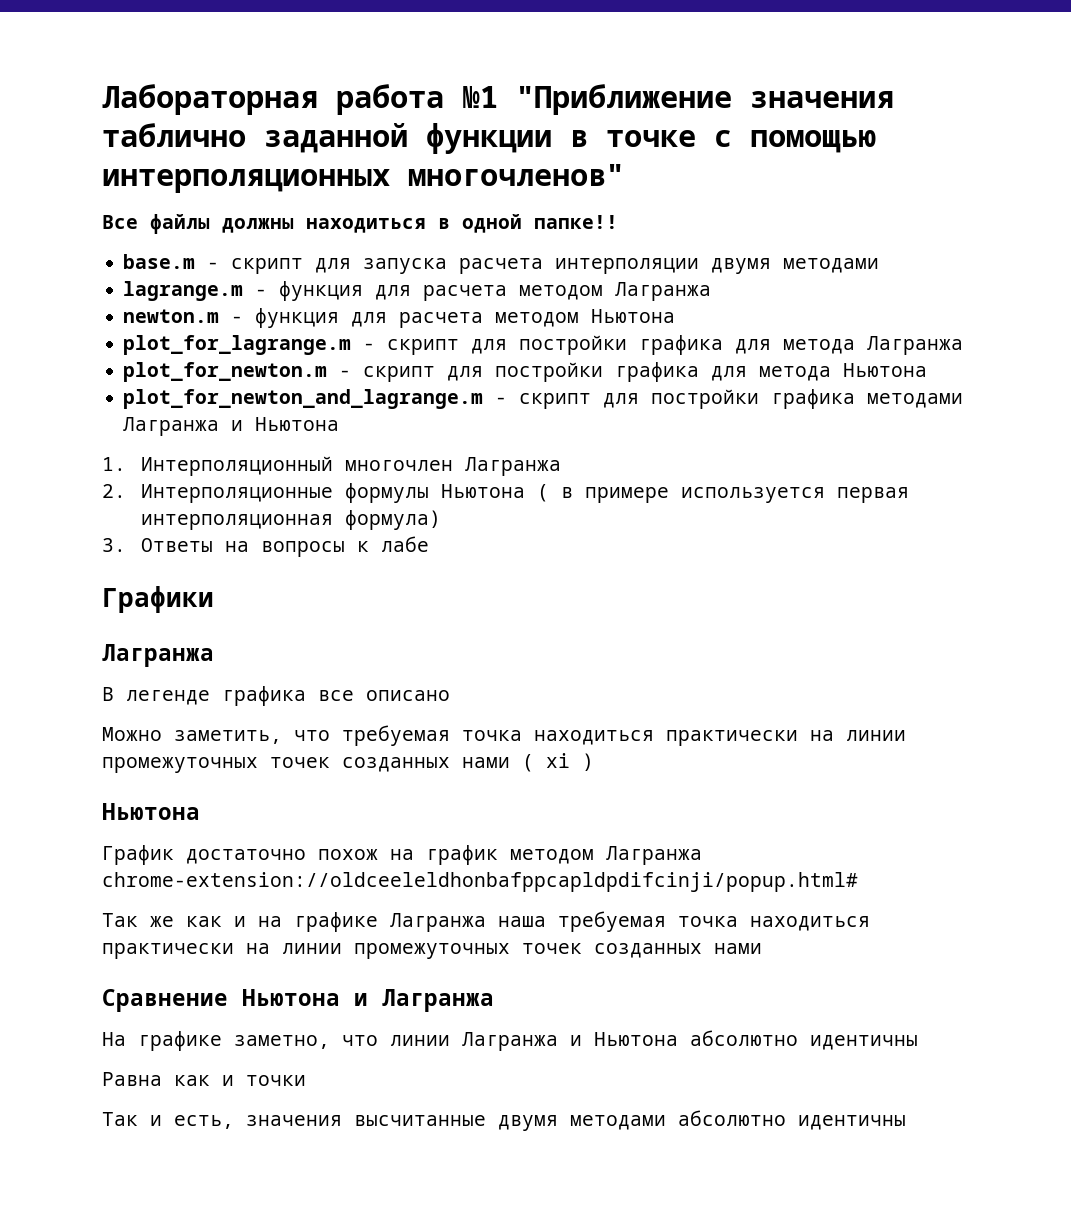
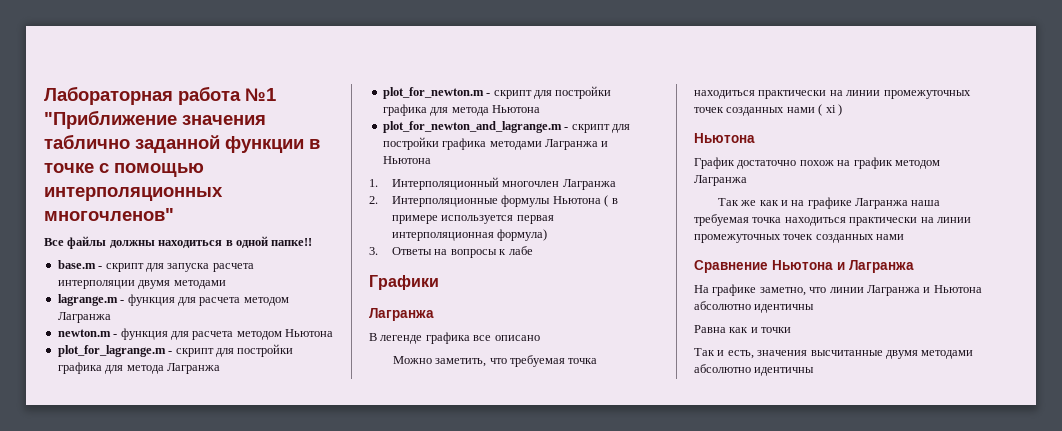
[102,872,858,892] chrome-extension://oldceeleldhonbafppcapldpdifcinji/popup.html# -> (747, 180) none

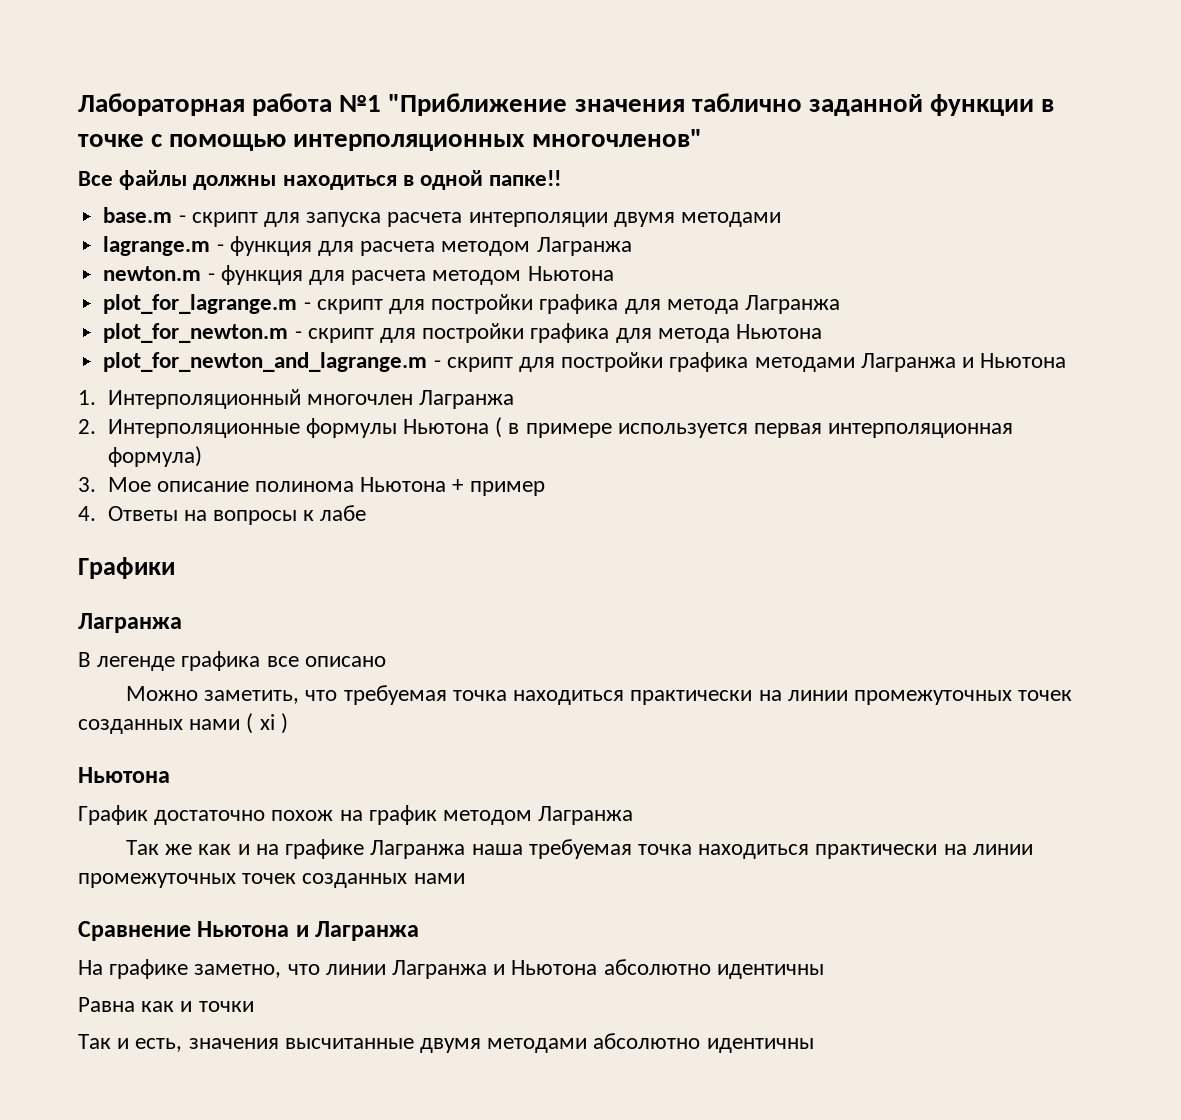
(378, 251) none -> [107,477,545,496] [78,506,96,521] Мое описание полинома Ньютона + пример // 4.

